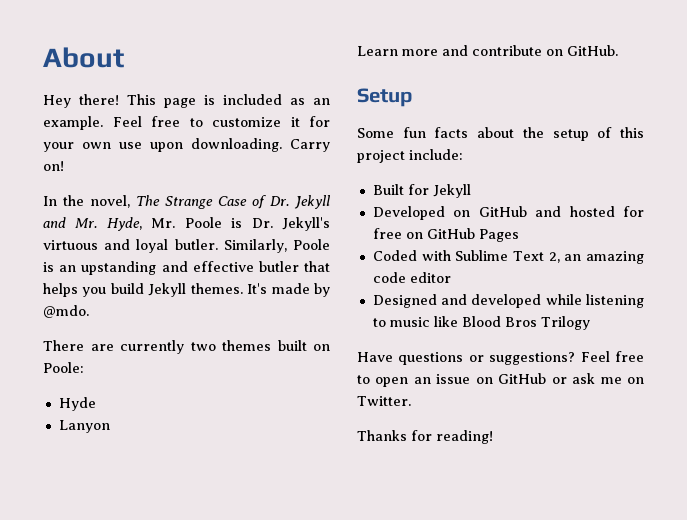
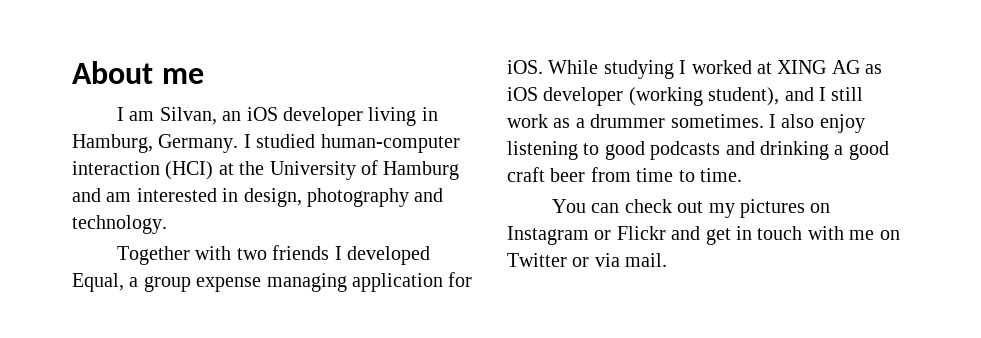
[43,94,330,108] [43,116,330,130] [43,138,330,152] [43,161,64,171] [43,195,331,209] [43,217,330,231] [43,239,330,253] [43,261,330,275] [43,283,330,297] [43,305,89,318] [43,340,330,354] [43,362,84,373] [58,397,96,411] [58,420,110,433] [357,45,618,56] [357,88,412,107] [357,127,644,141] [357,149,463,163] [372,184,471,198] [372,206,644,220] [372,228,519,242] [372,250,644,264] [372,272,451,283] [372,294,644,308] [372,316,590,330] [357,351,644,365] [357,373,644,387] [357,396,411,406] [357,430,493,444] // Hey there! This page is included as an example. Feel free to customize it for your own use upon downloading. Carry on! // In the novel, The Strange Case of Dr. Jekyll and Mr. Hyde, Mr. Poole is Dr. Jekyll's virtuous and loyal butler. Similarly, Poole is an upstanding and effective butler that helps you build Jekyll themes. It's made by @mdo. // There are currently two themes built on Poole: // Hyde // Lanyon // Learn more and contribute on GitHub. // Setup // Some fun facts about the setup of this project include: // Built for Jekyll // Developed on GitHub and hosted for free on GitHub Pages // Coded with Sublime Text 2, an amazing code editor // Designed and developed while listening to music like Blood Bros Trilogy // Have questions or suggestions? Feel free to open an issue on GitHub or ask me on Twitter. // Thanks for reading! -> [161,68,204,84] [117,107,438,126] [72,134,460,153] [72,160,460,180] [72,188,444,207] [72,215,167,234] [117,245,431,265] [72,272,473,292] [507,60,883,79] [507,87,864,106] [507,114,865,133] [507,141,889,160] [507,167,742,182] [552,199,831,218] [507,226,900,245] [507,253,668,267] me // I am Silvan, an iOS developer living in Hamburg, Germany. I studied human-computer interaction (HCI) at the University of Hamburg and am interested in design, photography and technology. // Together with two friends I developed Equal, a group expense managing application for iOS. While studying I worked at XING AG as iOS developer (working student), and I still work as a drummer sometimes. I also enjoy listening to good podcasts and drinking a good craft beer from time to time. // You can check out my pictures on Instagram or Flickr and get in touch with me on Twitter or via mail.

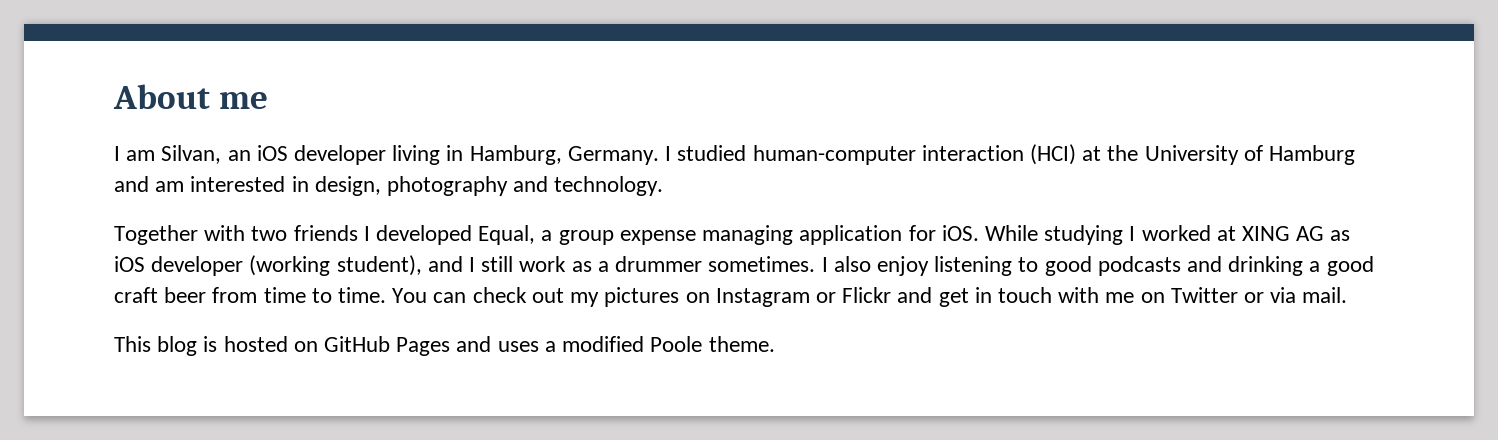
(742, 175) // -> (387, 295) none
(668, 260) none -> [114,336,775,356] // This blog is hosted on GitHub Pages and uses a modified Poole theme.

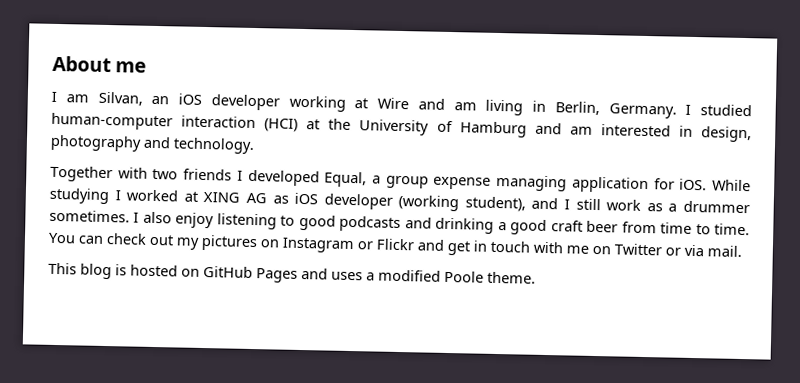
(387, 155) none -> [288,95,477,112] working at Wire and am
[469,145,562,165] Hamburg, -> [554,101,600,116] Berlin,

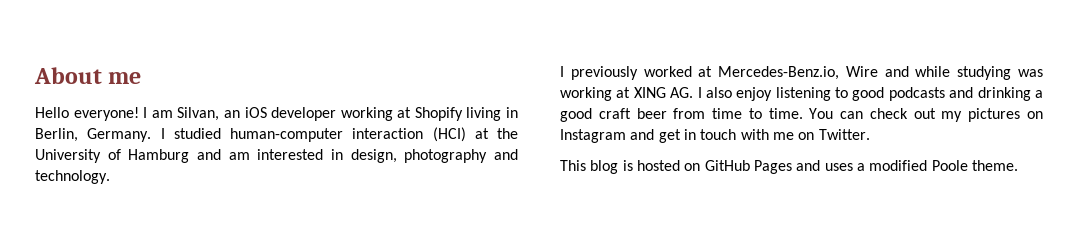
(148, 67) none -> [35,107,139,121] Hello everyone!
[377,97,477,111] Wire and am -> [414,107,463,121] Shopify
[50,165,751,194] [49,187,751,214] [49,209,130,223] Together with two friends I developed Equal, a group expense managing application for iOS. While studying I worked at XING AG as iOS developer (working student), and I still work as a drummer sometimes. -> [560,66,1043,80] [560,87,694,101] I previously worked at Mercedes-Benz.io, Wire and while studying was working at XING AG.
[357,238,415,251] or Flickr -> (626, 136) none
[614,243,742,257] Twitter or via mail. -> [818,129,870,140] Twitter.

